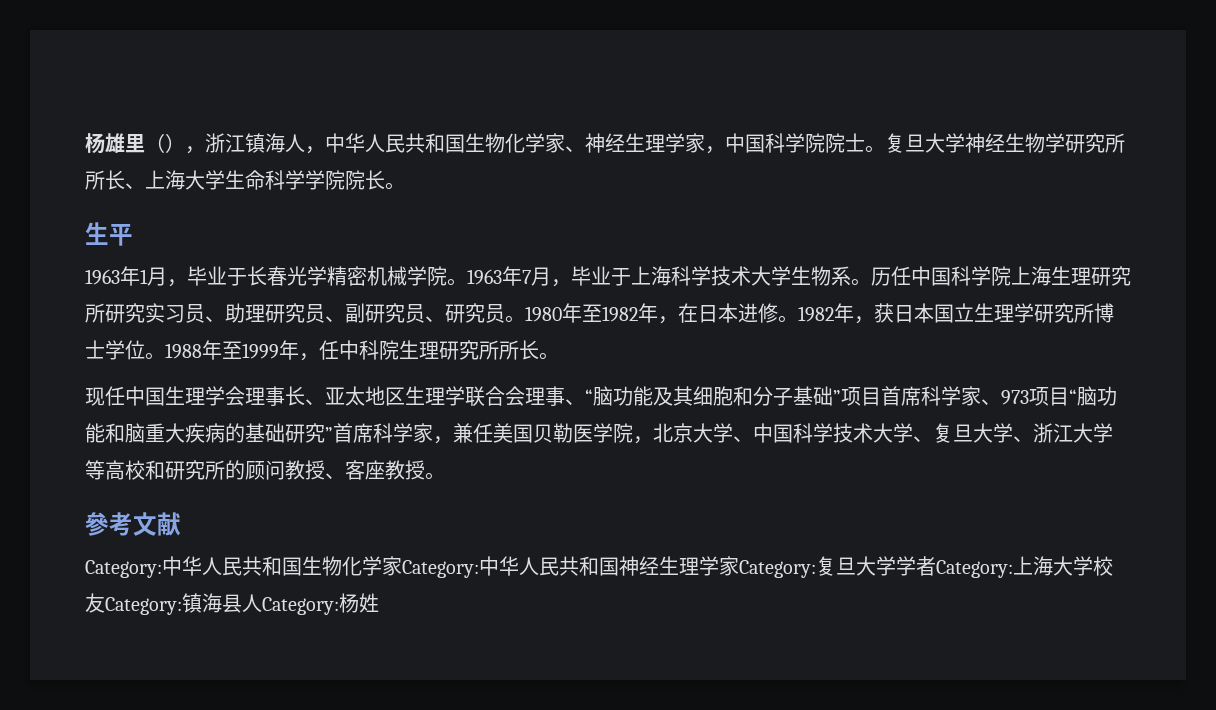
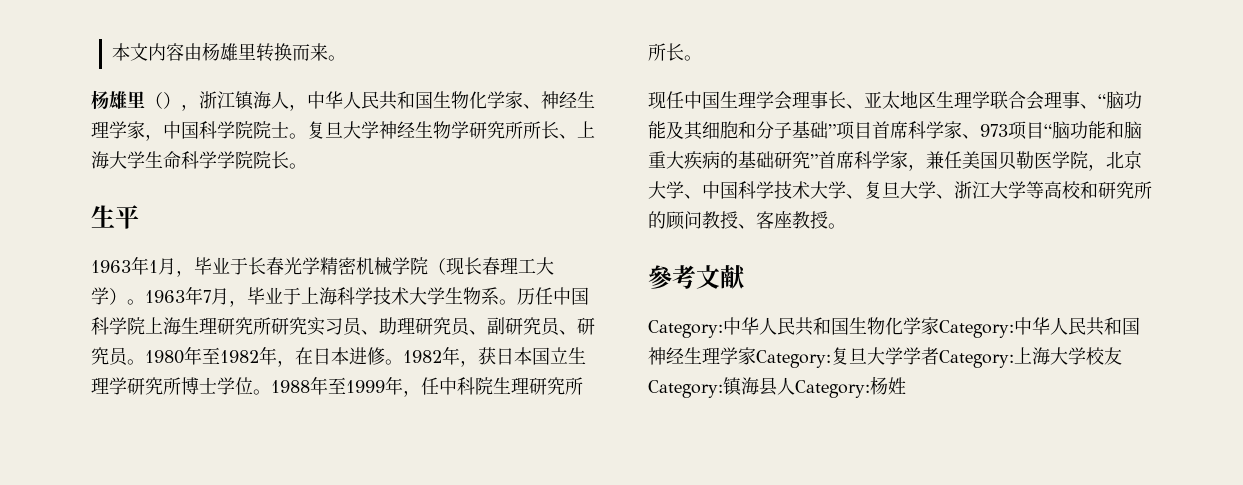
(85, 143) none -> [111,42,346,62] 本文内容由杨雄里转换而来。 //
(447, 276) none -> [428,257,554,275] [91,287,127,305] （现长春理工大学）

